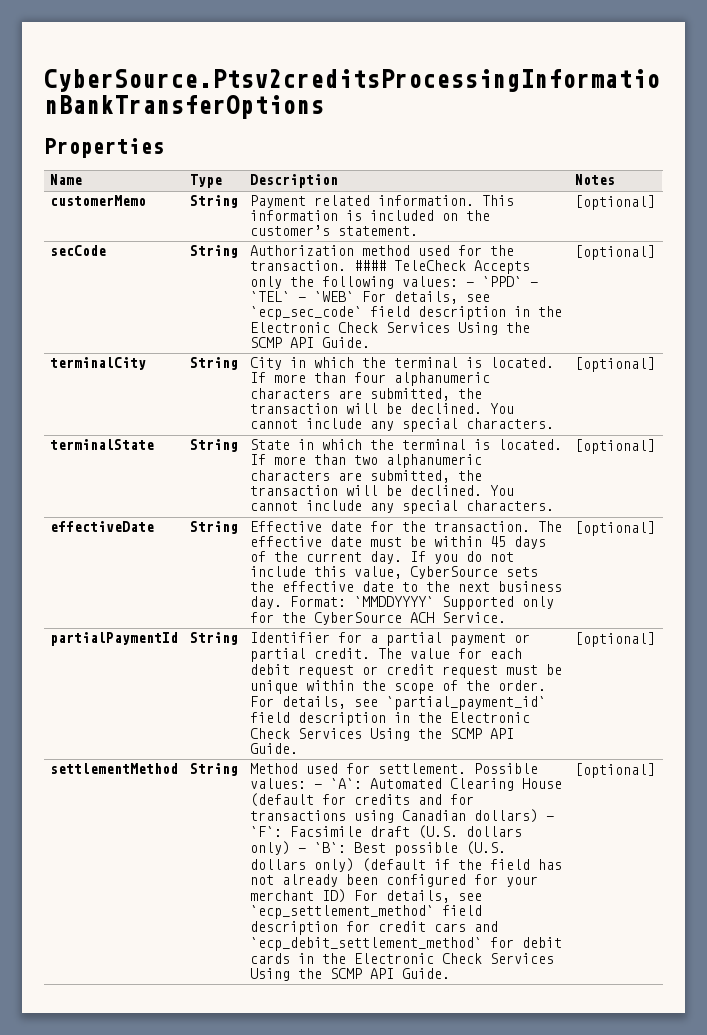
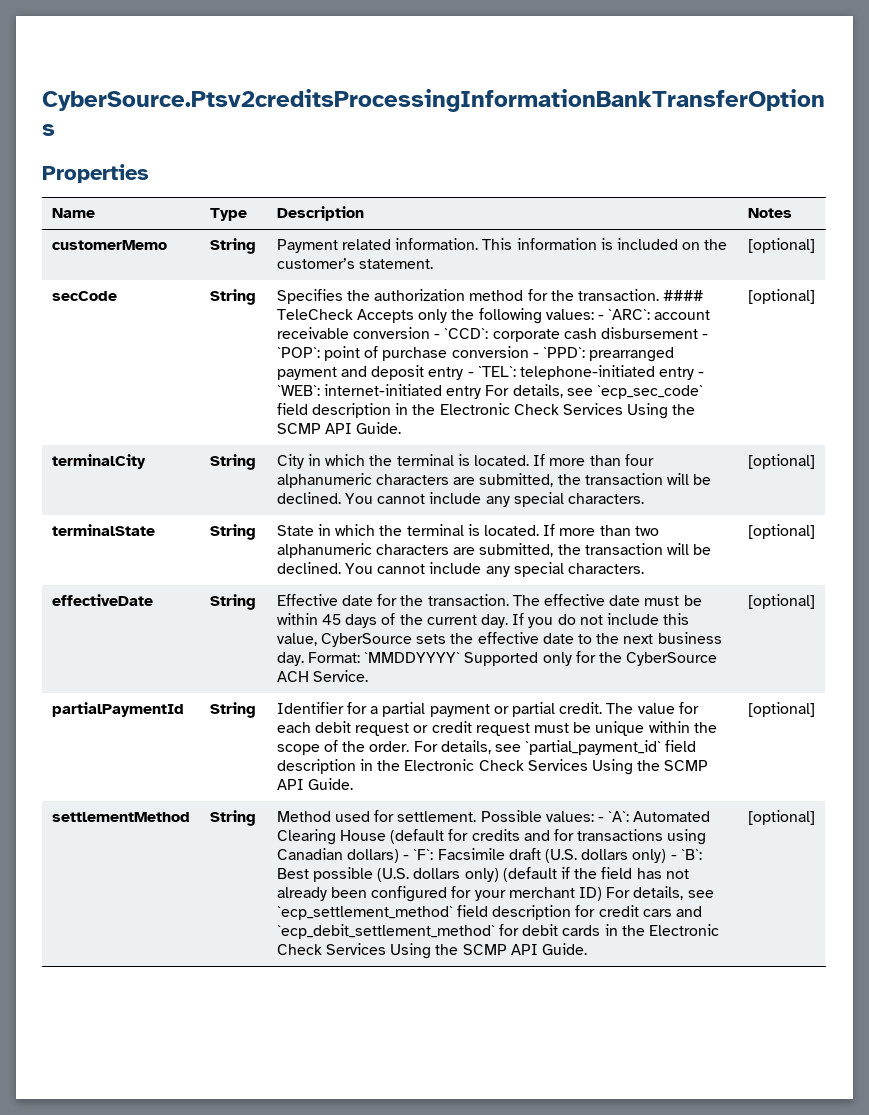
[249,245,450,256] Authorization method used -> [276,289,524,304] Specifies the authorization method
[481,276,538,287] [249,291,354,302] `PPD` - `TEL` - `WEB` -> [608,309,711,320] [276,327,709,342] [276,346,675,362] [276,365,705,380] [276,384,482,399] `ARC`: account receivable conversion - `CCD`: corporate cash disbursement - `POP`: point of purchase conversion - `PPD`: prearranged payment and deposit entry - `TEL`: telephone-initiated entry - `WEB`: internet-initiated entry

